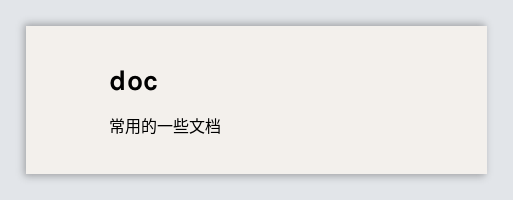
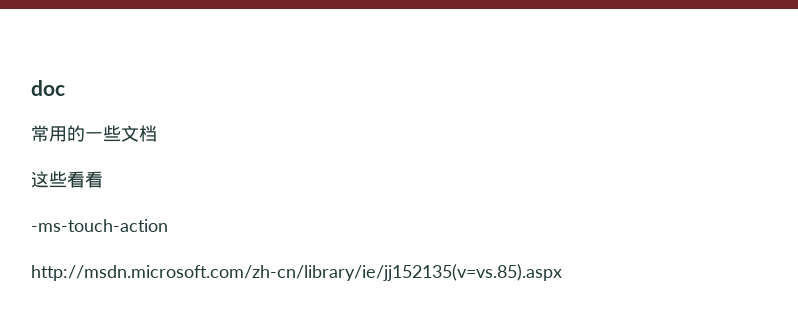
(221, 126) none -> [31,171,103,188] [31,219,168,232] [31,264,562,281] // 这些看看 // -ms-touch-action // http://msdn.microsoft.com/zh-cn/library/ie/jj152135(v=vs.85).aspx

